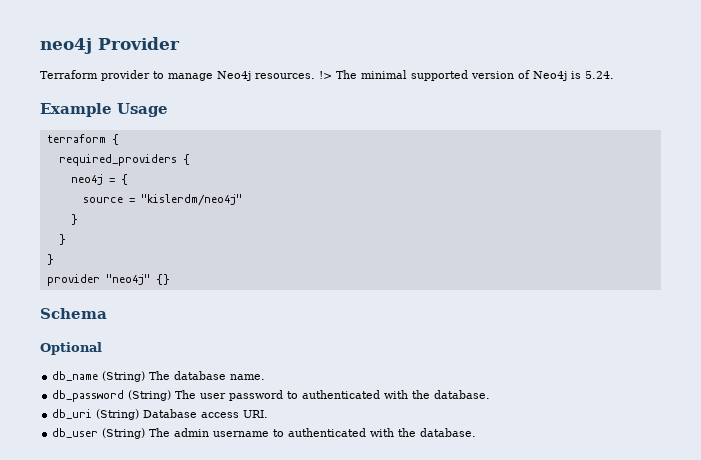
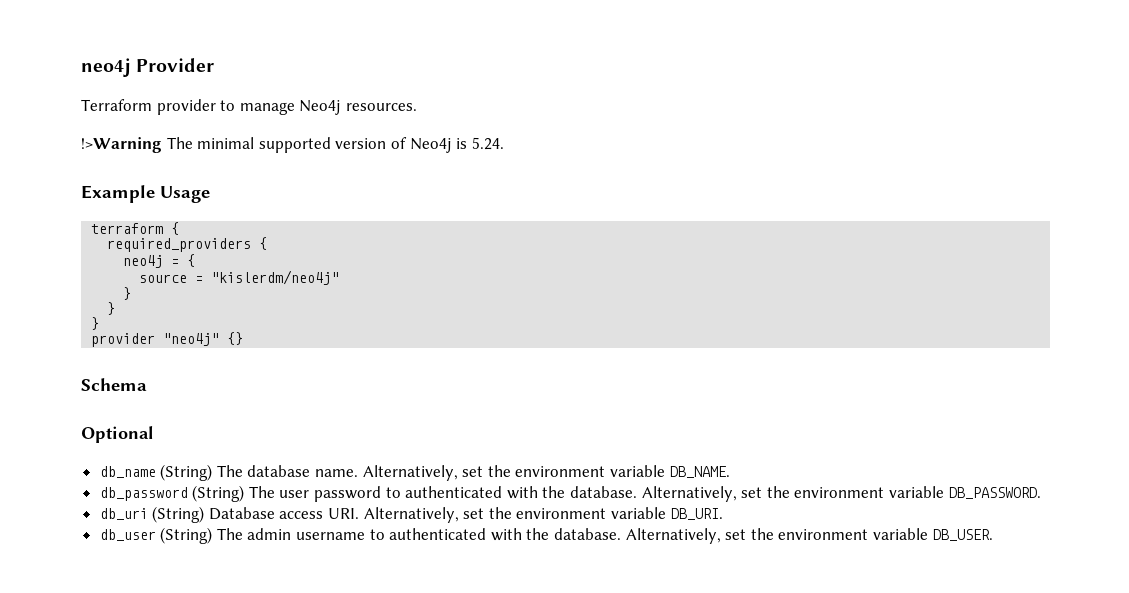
[319,71,332,79] !> -> [81,137,162,153] // !>Warning
(266, 377) none -> [362,465,730,481] Alternatively, set the environment variable DB_NAME.
(491, 394) none -> [641,486,1041,502] Alternatively, set the environment variable DB_PASSWORD.
(269, 414) none -> [363,507,723,523] Alternatively, set the environment variable DB_URI.
(477, 432) none -> [625,528,993,544] Alternatively, set the environment variable DB_USER.

